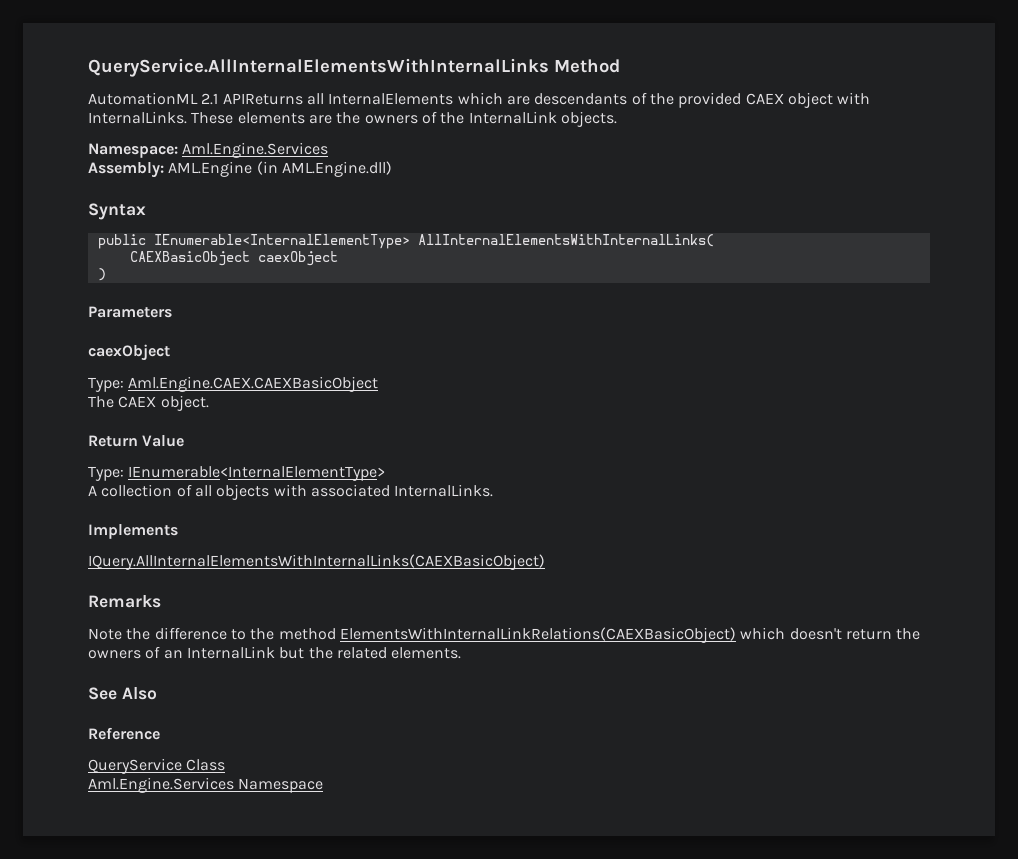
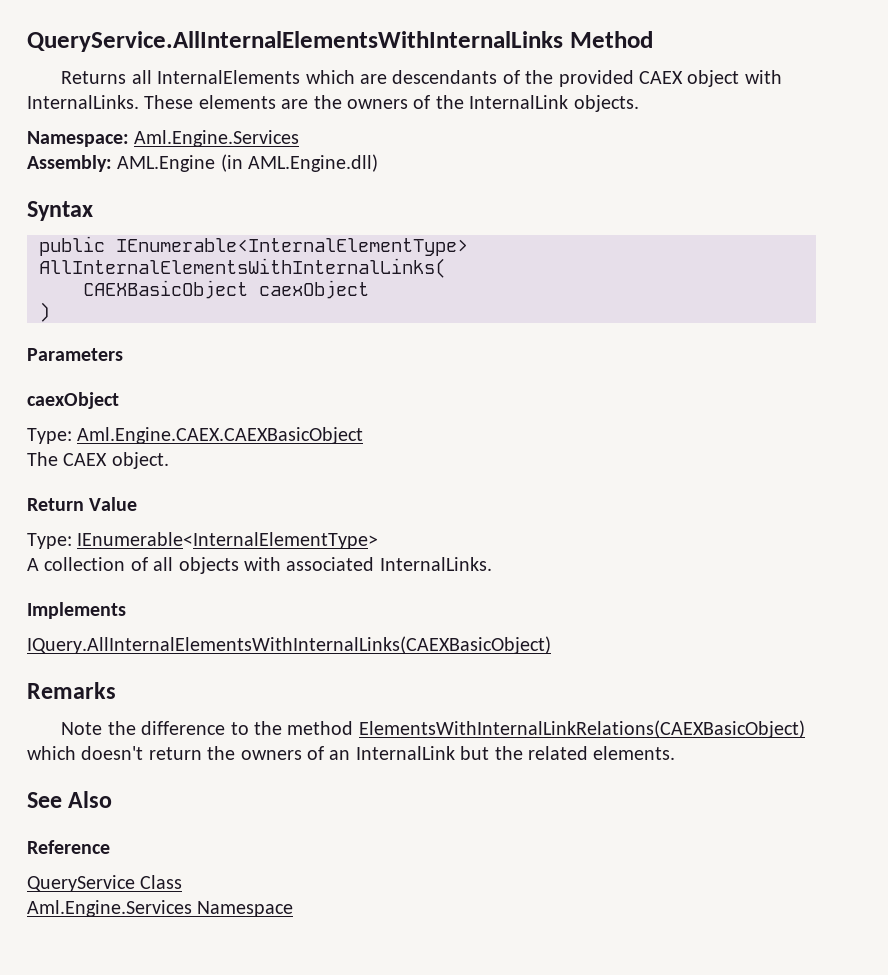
[88,92,303,105] AutomationML 2.1 APIReturns -> [61,71,127,84] Returns

